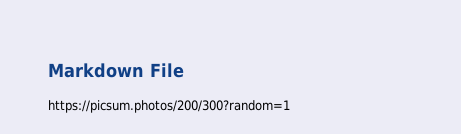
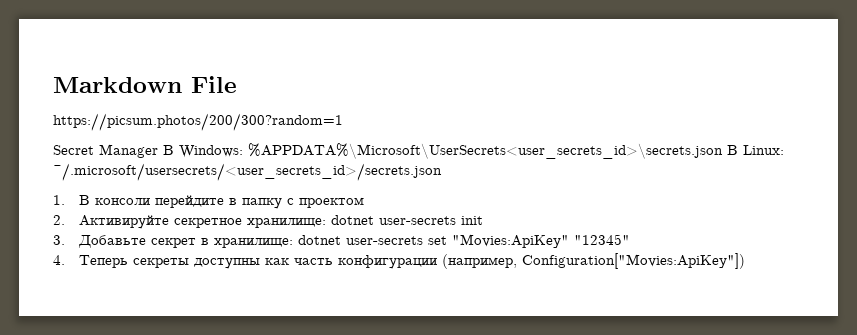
(290, 106) none -> [53,143,784,159] [53,163,442,181] [53,195,365,209] [53,215,484,229] [53,234,631,248] [53,253,746,269] // Secret Manager В Windows: %APPDATA%\Microsoft\UserSecrets<user_secrets_id>\secrets.json В Linux: ~/.microsoft/usersecrets/<user_secrets_id>/secrets.json // 1. В консоли перейдите в папку с проектом // 2. Активируйте секретное хранилище: dotnet user-secrets init // 3. Добавьте секрет в хранилище: dotnet user-secrets set "Movies:ApiKey" "12345" // 4. Теперь секреты доступны как часть конфигурации (например, Configuration["Movies:ApiKey"])

